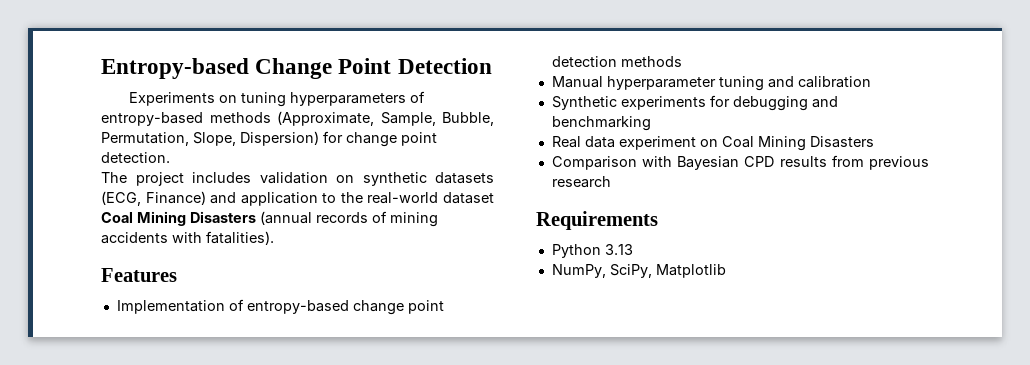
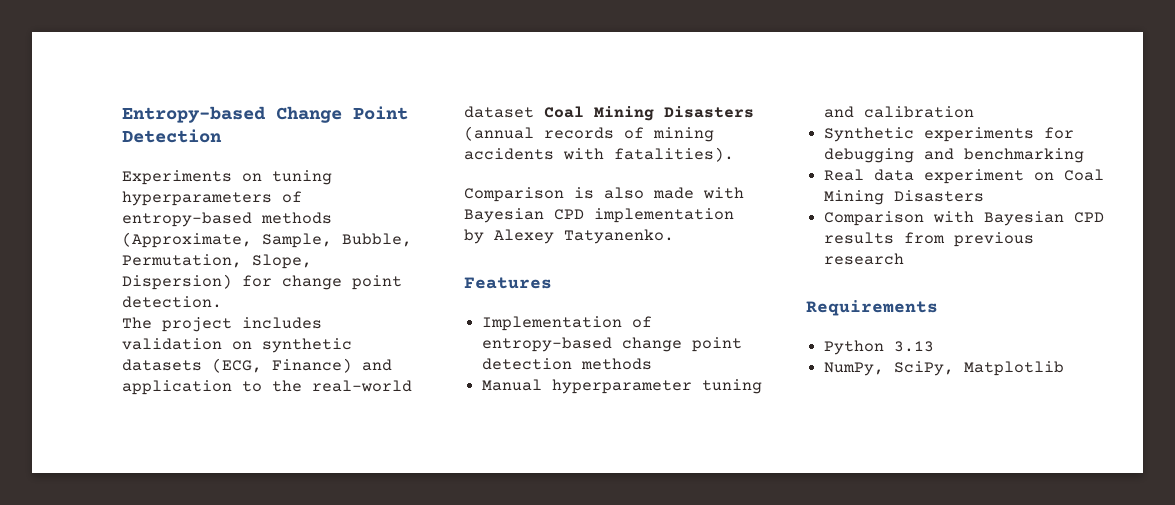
(274, 238) none -> [464,187,744,202] [464,208,734,223] [464,229,674,244] // Comparison is also made with Bayesian CPD implementation by Alexey Tatyanenko.

